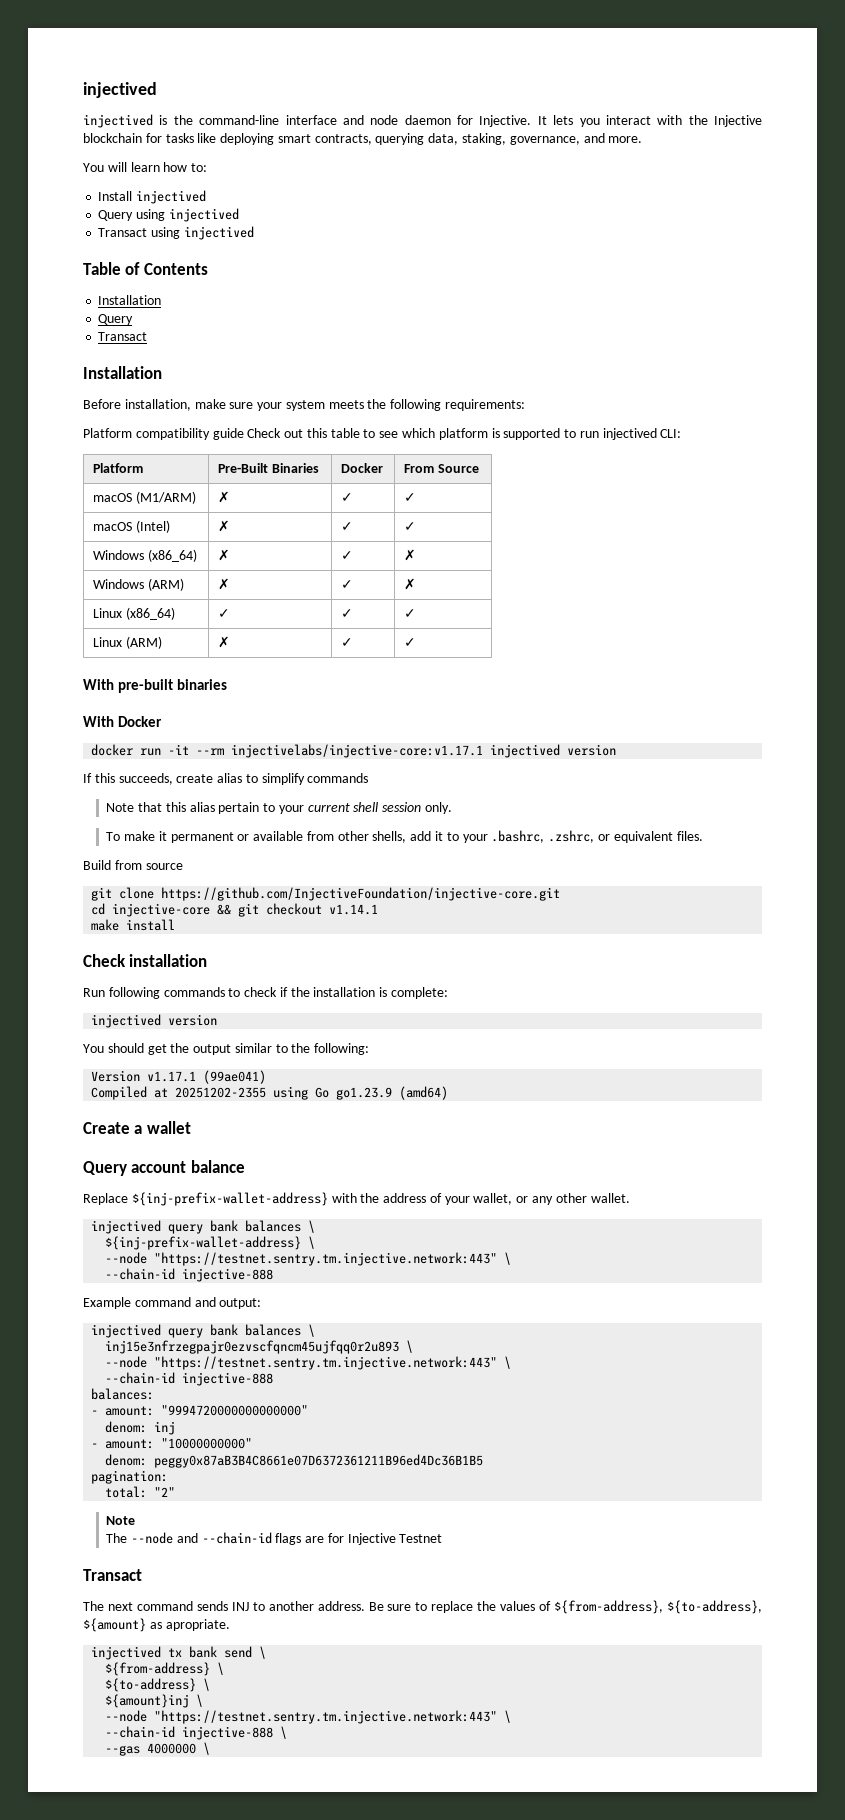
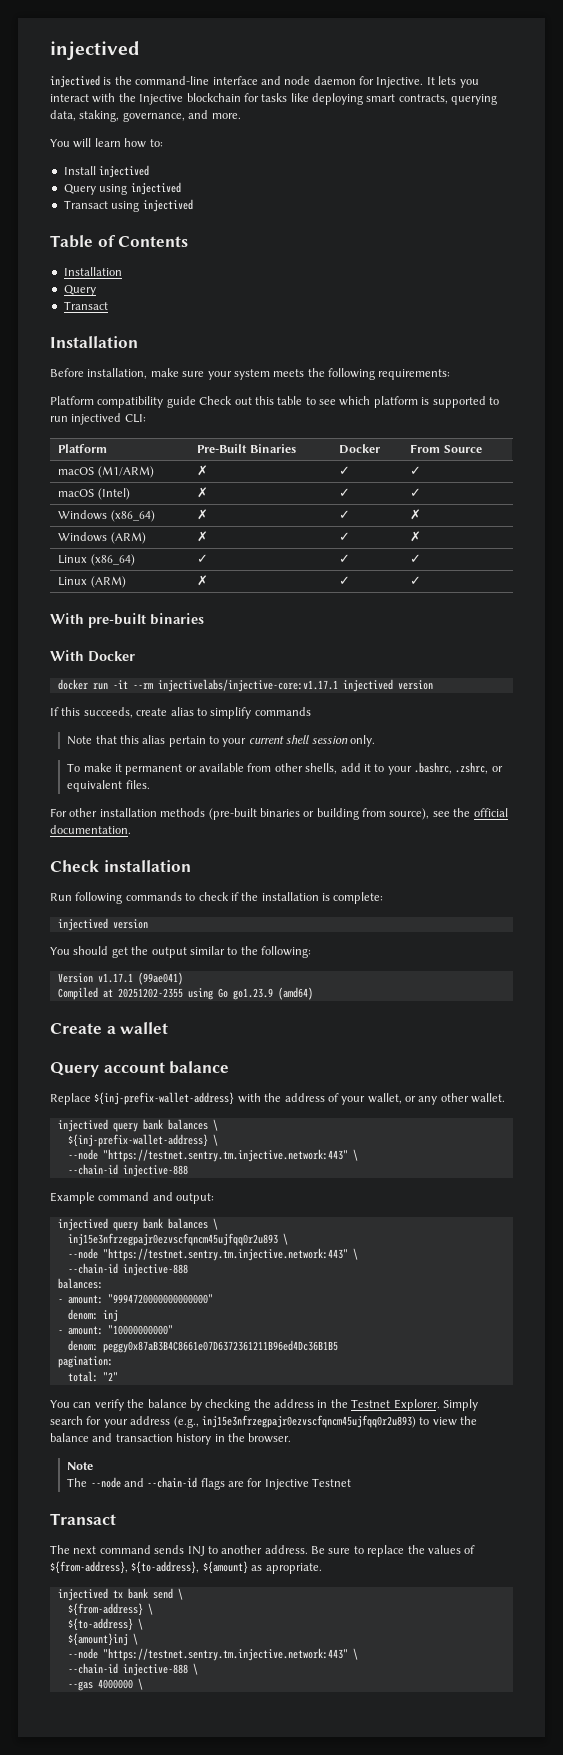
[83,860,183,870] [91,887,561,901] [91,903,379,917] [91,919,176,931] Build from source // git clone https://github.com/InjectiveFoundation/injective-core.git // cd injective-core && git checkout v1.14.1 // make install -> [50,808,508,820] [50,825,131,834] For other installation methods (pre-built binaries or building from source), see the official documentation.
(176, 1492) none -> [50,1399,478,1411] [50,1415,477,1428] [50,1433,292,1445] // You can verify the balance by checking the address in the Testnet Explorer. Simply search for your address (e.g., inj15e3nfrzegpajr0ezvscfqncm45ujfqq0r2u893) to view the balance and transaction history in the browser.

